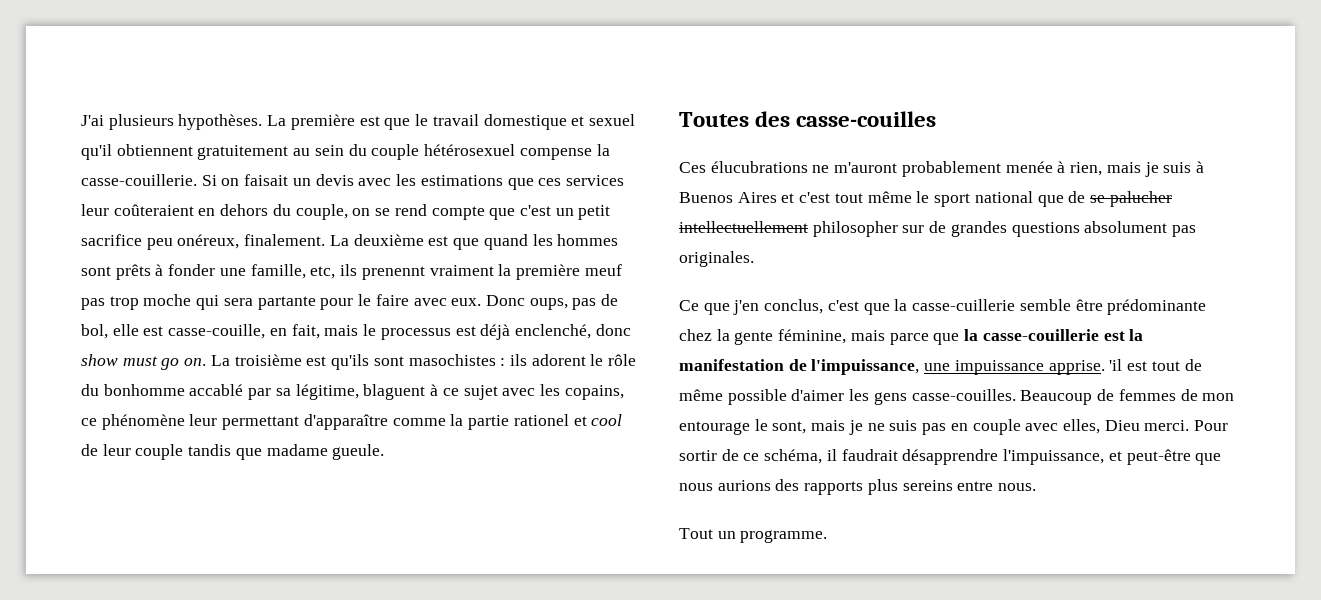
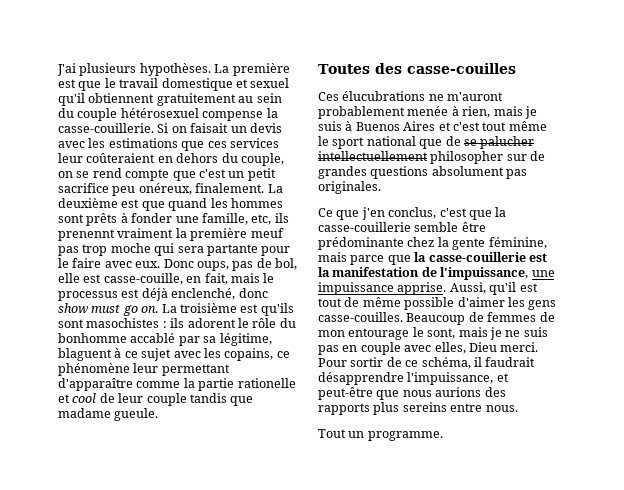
[513,414,569,426] rationel -> [237,378,296,388] rationelle
[912,299,1016,311] casse-cuillerie -> [318,222,411,232] casse-couillerie
[1109,359,1123,371] 'il -> [449,282,517,295] Aussi, qu'il

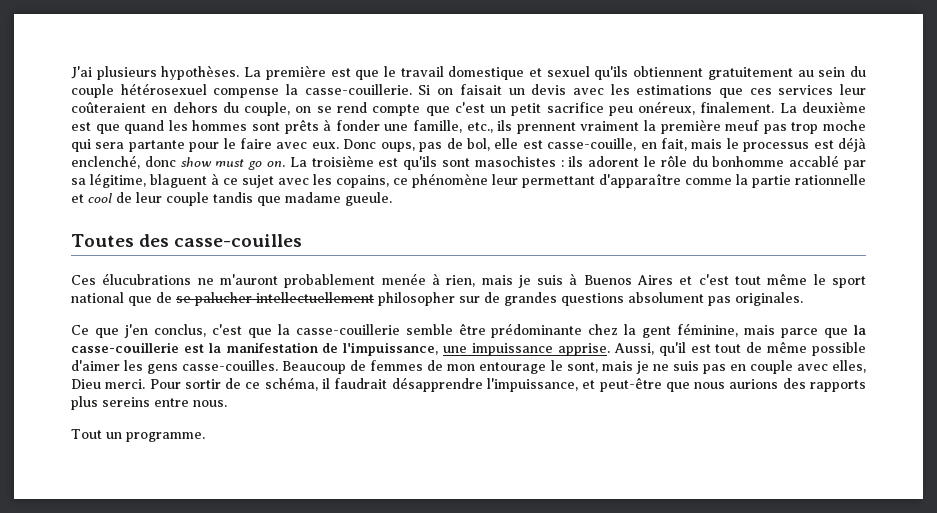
[58,93,85,106] qu'il -> [594,66,629,80] qu'ils
[251,213,289,225] [58,229,115,241] etc, ils prenennt -> [466,120,576,134] etc., ils prennent
[237,378,296,388] rationelle -> [795,174,866,185] rationnelle
[452,238,486,250] gente -> [642,326,672,338] gent

